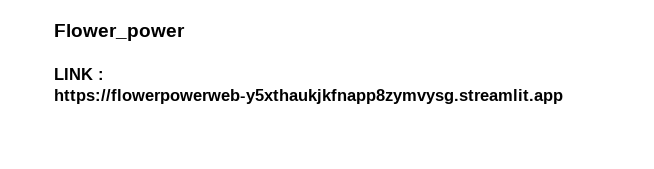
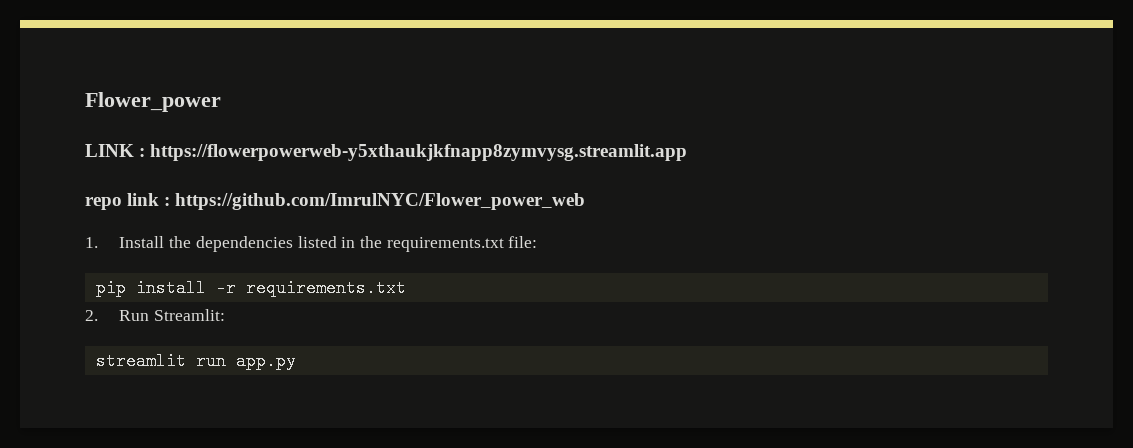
(563, 96) none -> [85,193,586,210] [85,236,538,252] [95,279,406,297] [85,309,226,321] [95,352,296,370] // repo link : https://github.com/ImrulNYC/Flower_power_web // 1. Install the dependencies listed in the requirements.txt file: // pip install -r requirements.txt // 2. Run Streamlit: // streamlit run app.py

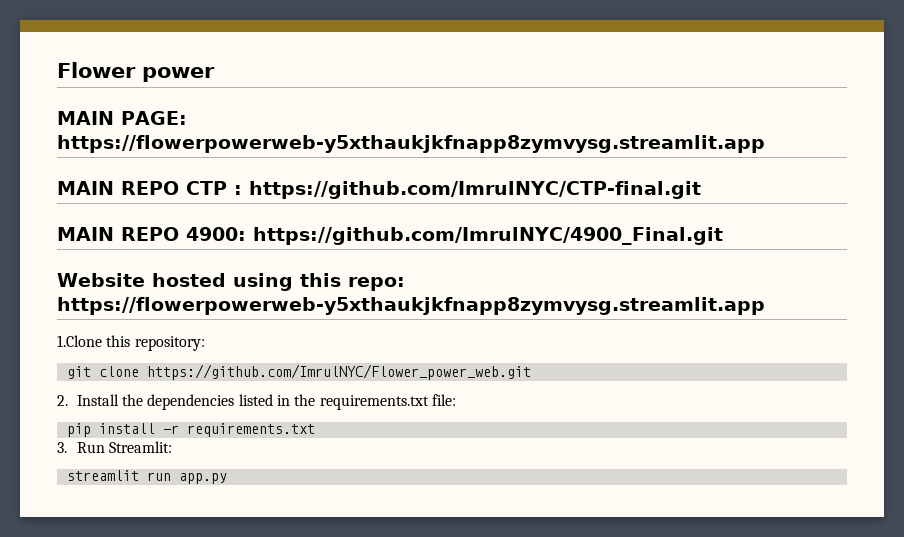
[85,92,221,112] [85,144,688,161] [85,193,586,210] [85,237,98,248] Flower_power // LINK : https://flowerpowerweb-y5xthaukjkfnapp8zymvysg.streamlit.app // repo link : https://github.com/ImrulNYC/Flower_power_web // 1. -> [57,62,215,82] [57,111,187,125] [57,135,765,153] [57,181,701,199] [57,227,723,245] [57,273,405,291] [57,297,765,315] [57,335,205,351] [66,364,531,380] [57,395,68,406] Flower power // MAIN PAGE: https://flowerpowerweb-y5xthaukjkfnapp8zymvysg.streamlit.app // MAIN REPO CTP : https://github.com/ImrulNYC/CTP-final.git // MAIN REPO 4900: https://github.com/ImrulNYC/4900_Final.git // Website hosted using this repo: https://flowerpowerweb-y5xthaukjkfnapp8zymvysg.streamlit.app // 1.Clone this repository: // git clone https://github.com/ImrulNYC/Flower_power_web.git // 2.
[85,310,98,321] 2. -> [57,442,67,453] 3.

